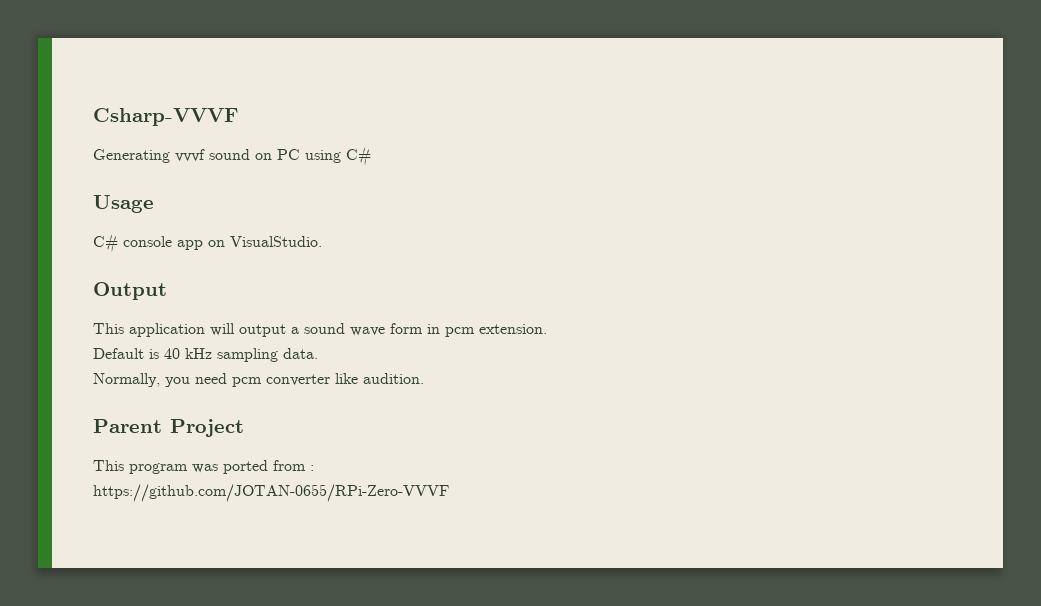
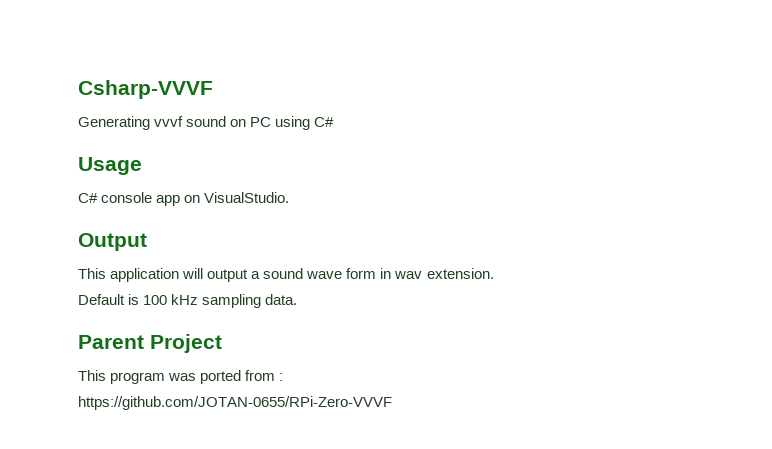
[445,327,475,337] pcm -> [394,271,423,279] wav
[164,348,180,359] 40 -> [143,295,168,305] 100
[93,373,424,387] // Normally, you need pcm converter like audition. -> (298, 299) none

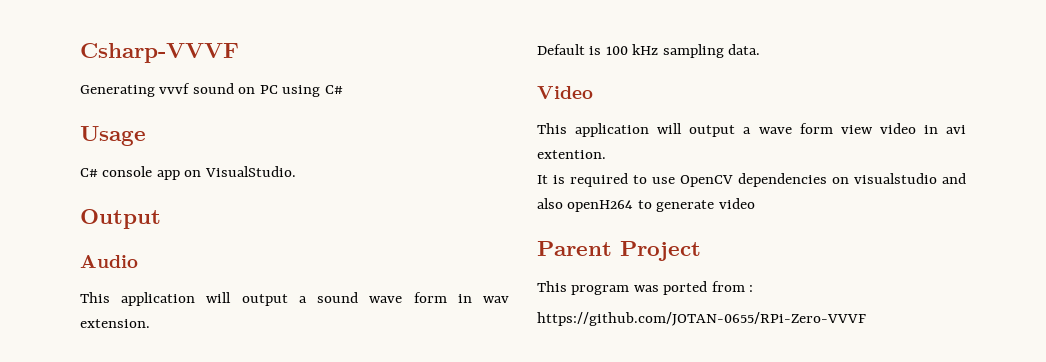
(147, 242) none -> [80,255,138,268] // Audio
(298, 299) none -> [537,86,593,99] [537,123,966,137] [537,150,606,159] [537,173,966,187] [537,198,755,212] // Video // This application will output a wave form view video in avi extention. // It is required to use OpenCV dependencies on visualstudio and also openH264 to generate video

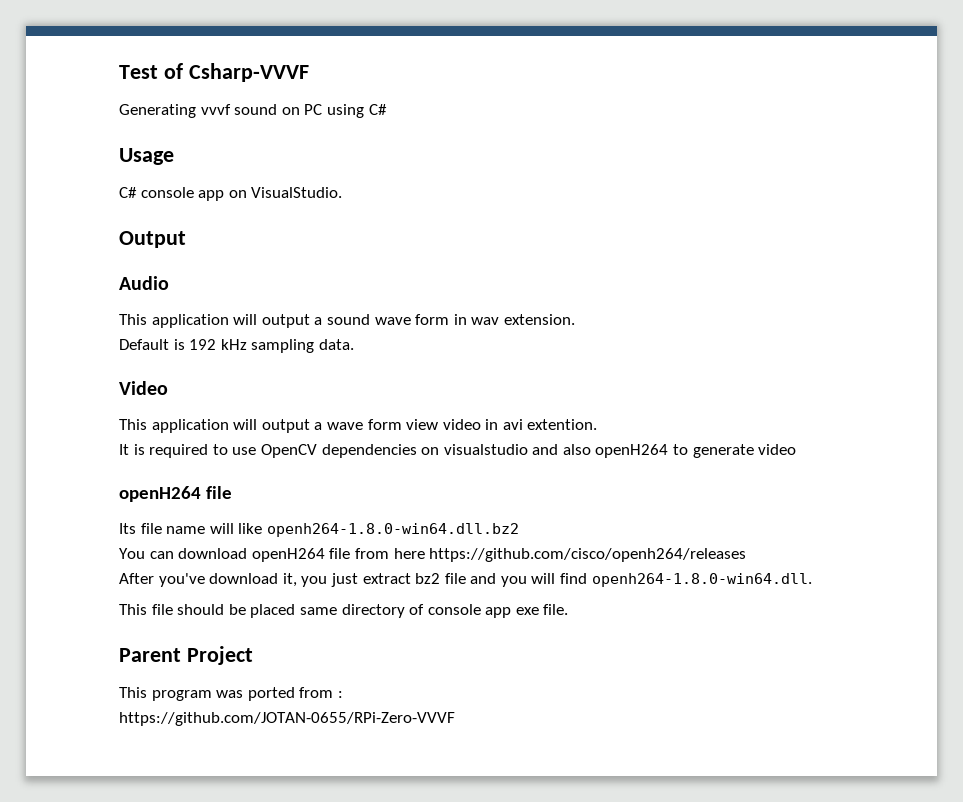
(80, 53) none -> [119,63,183,79] Test of
[605,46,628,55] 100 -> [189,339,217,350] 192
(755, 203) none -> [119,486,232,502] [119,523,519,537] [119,548,747,562] [119,573,812,587] [119,604,569,618] // openH264 file // Its file name will like openh264-1.8.0-win64.dll.bz2 // You can download openH264 file from here https://github.com/cisco/openh264/releases // After you've download it, you just extract bz2 file and you will find openh264-1.8.0-win64.dll. // This file should be placed same directory of console app exe file.

